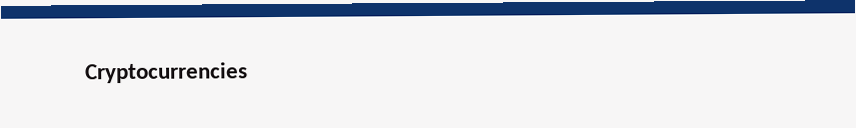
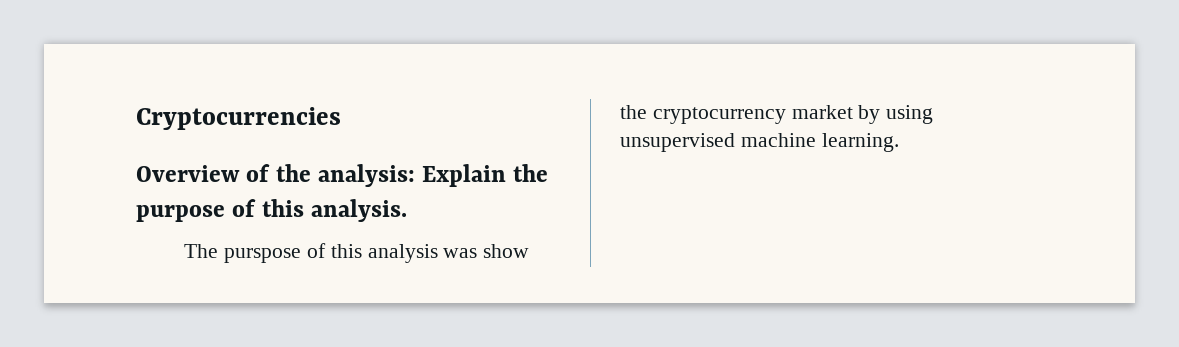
(248, 73) none -> [136,164,549,187] [136,199,407,222] [184,243,530,263] [620,105,934,124] [620,133,899,152] // Overview of the analysis: Explain the purpose of this analysis. // The purspose of this analysis was show the cryptocurrency market by using unsupervised machine learning.

